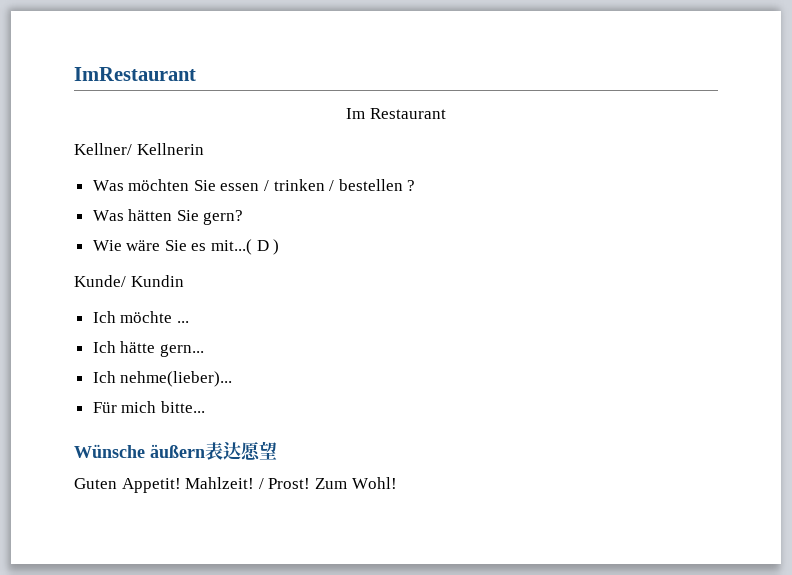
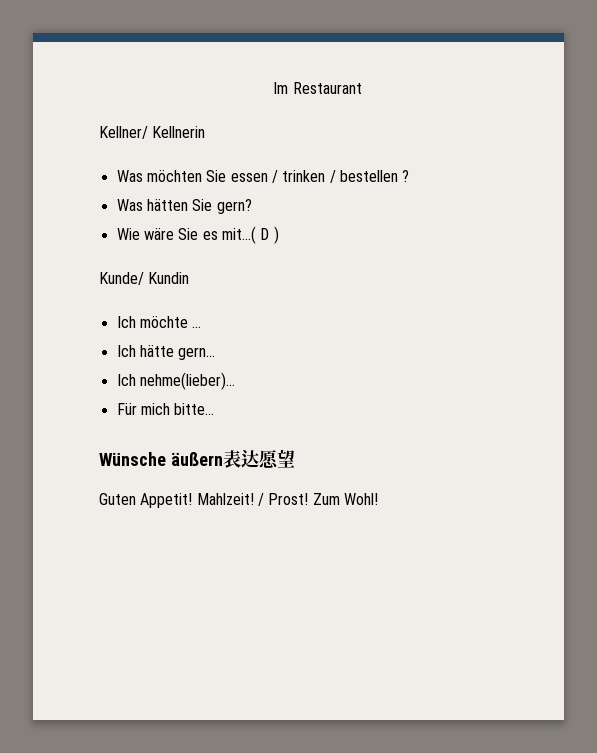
[74,67,196,81] ImRestaurant // -> (273, 88) none

